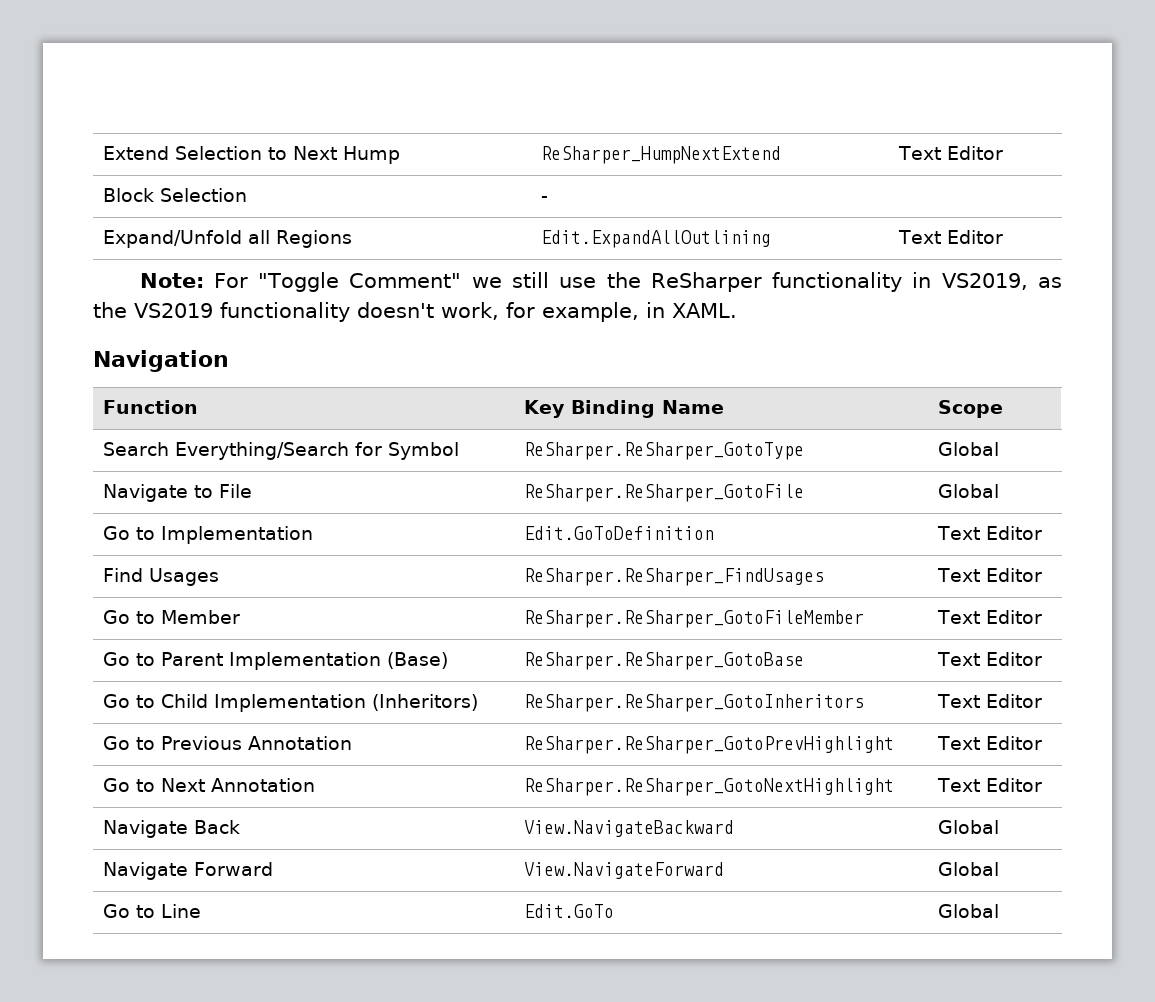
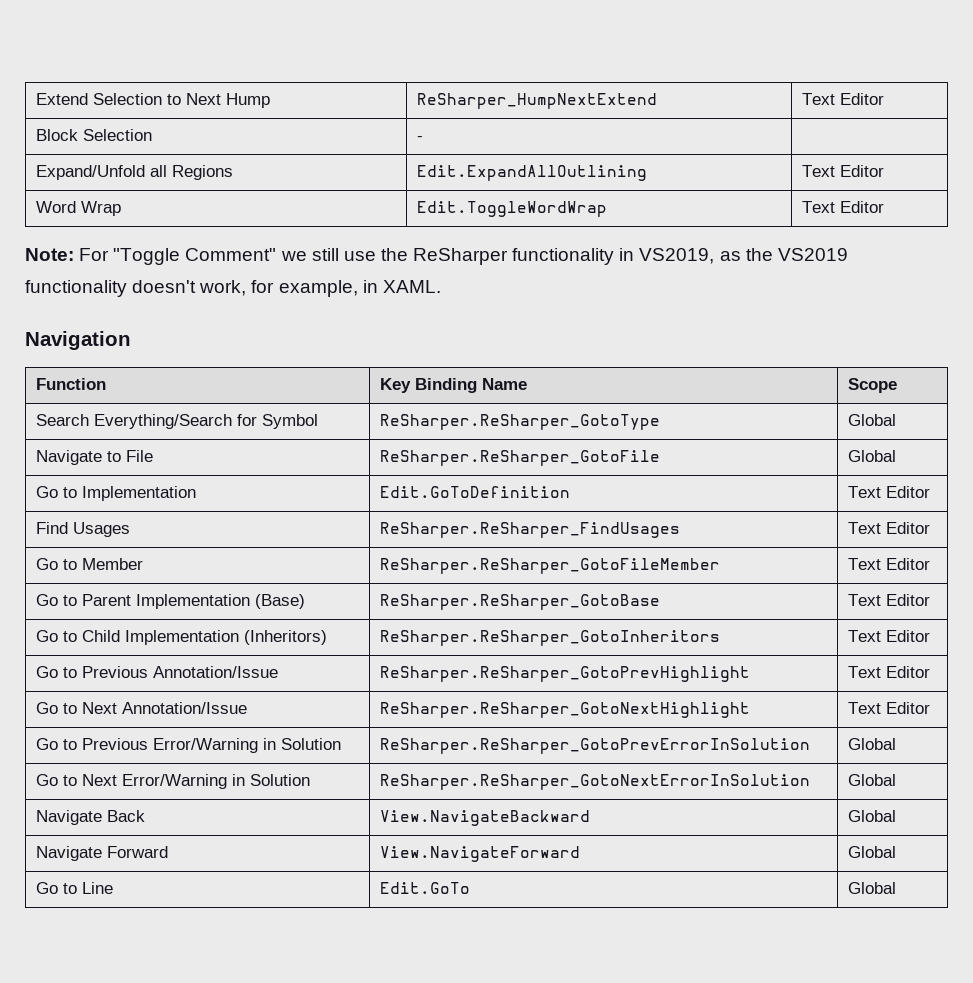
(1003, 237) none -> [35,201,121,216] [416,201,607,217] [801,201,884,213] // Word Wrap | Edit.ToggleWordWrap | Text Editor
[247,736,352,750] Annotation -> [152,666,278,678] Annotation/Issue
[210,778,315,792] Annotation -> [121,702,247,714] Annotation/Issue
(1042, 785) none -> [35,738,341,753] [379,738,810,754] [847,738,896,750] [35,774,310,789] [379,774,810,790] [847,774,896,786] // Go to Previous Error/Warning in Solution | ReSharper.ReSharper_GotoPrevErrorInSolution | Global // Go to Next Error/Warning in Solution | ReSharper.ReSharper_GotoNextErrorInSolution | Global

